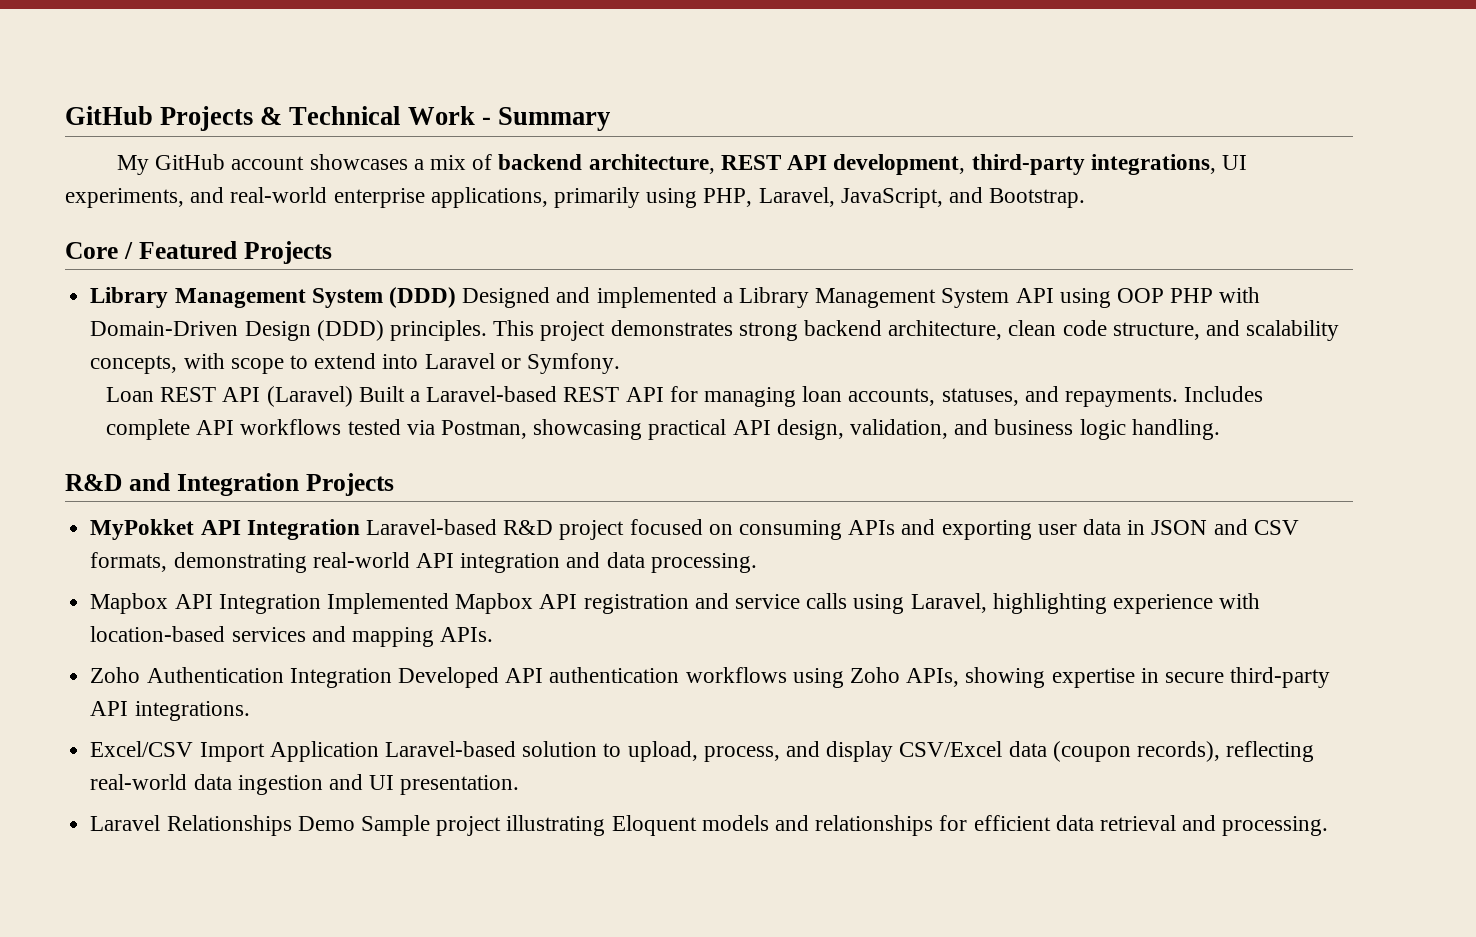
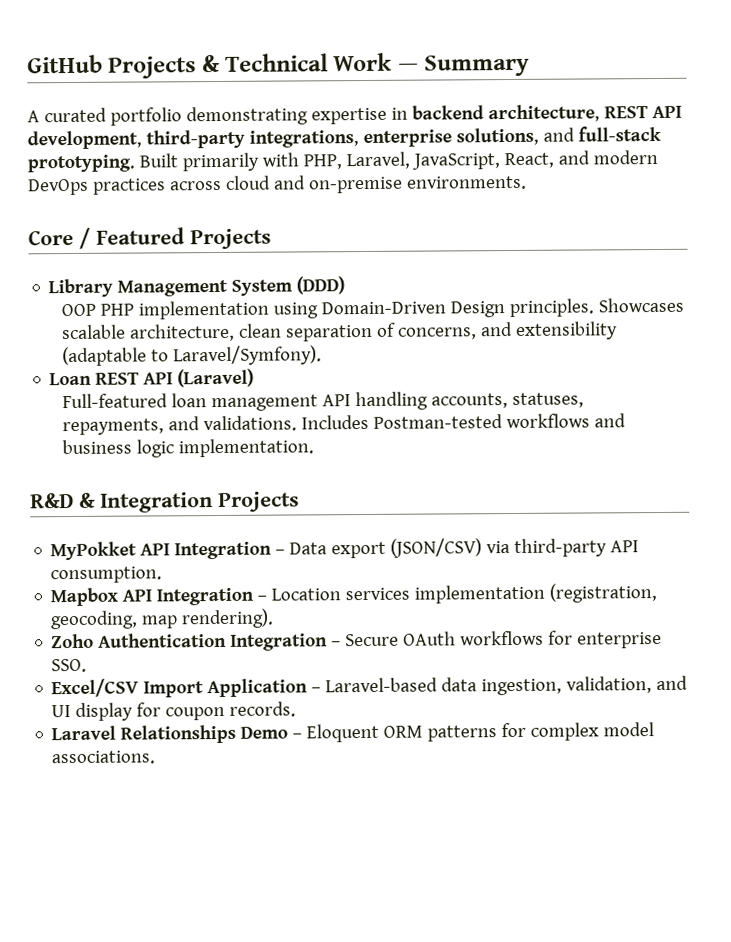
[481,117,491,125] - -> [397,63,419,71] —
[116,154,493,175] My GitHub account showcases a mix of -> [27,106,408,126] A curated portfolio demonstrating expertise in
[1221,155,1247,170] [65,187,1086,208] UI experiments, and real-world enterprise applications, primarily using PHP, Laravel, JavaScript, and Bootstrap. -> [362,125,661,148] [27,150,658,173] [28,175,527,196] enterprise solutions, and full-stack prototyping. Built primarily with PHP, Laravel, JavaScript, React, and modern DevOps practices across cloud and on-premise environments.
[462,287,1261,308] [90,320,1340,341] [90,353,620,374] [105,386,1264,407] [105,419,949,440] Designed and implemented a Library Management System API using OOP PHP with Domain-Driven Design (DDD) principles. This project demonstrates strong backend architecture, clean code structure, and scalability concepts, with scope to extend into Laravel or Symfony. // Loan REST API (Laravel) Built a Laravel-based REST API for managing loan accounts, statuses, and repayments. Includes complete API workflows tested via Postman, showcasing practical API design, validation, -> [60,297,684,320] [60,321,618,342] [61,345,322,367] [49,368,255,388] [61,391,584,412] [61,413,590,436] // OOP PHP implementation using Domain-Driven Design principles. Showcases scalable architecture, clean separation of concerns, and extensibility (adaptable to Laravel/Symfony). // Loan REST API (Laravel) // Full-featured loan management API handling accounts, statuses, repayments, and validations. Includes Postman-tested workflows
[1131,419,1220,440] [65,473,170,491] handling. // R&D and -> [177,438,314,458] [30,492,96,509] implementation. // R&D &
[365,519,1299,540] [90,552,757,573] [90,593,1261,614] [90,626,494,647] [90,667,1331,688] [90,701,250,721] [90,741,1315,762] [90,774,520,795] [90,815,1329,836] Laravel-based R&D project focused on consuming APIs and exporting user data in JSON and CSV formats, demonstrating real-world API integration and data processing. // Mapbox API Integration Implemented Mapbox API registration and service calls using Laravel, highlighting experience with location-based services and mapping APIs. // Zoho Authentication Integration Developed API authentication workflows using Zoho APIs, showing expertise in secure third-party API integrations. // Excel/CSV Import Application Laravel-based solution to upload, process, and display CSV/Excel data (coupon records), reflecting real-world data ingestion and UI presentation. // Laravel Relationships Demo Sample project illustrating Eloquent models and relationships for efficient data retrieval and processing. -> [275,538,640,559] [50,566,163,584] [50,583,658,607] [50,608,275,630] [51,630,663,651] [51,658,88,673] [51,675,689,698] [51,701,297,721] [51,722,655,744] [51,750,156,765] – Data export (JSON/CSV) via third-party API consumption. // Mapbox API Integration – Location services implementation (registration, geocoding, map rendering). // Zoho Authentication Integration – Secure OAuth workflows for enterprise SSO. // Excel/CSV Import Application – Laravel-based data ingestion, validation, and UI display for coupon records. // Laravel Relationships Demo – Eloquent ORM patterns for complex model associations.

